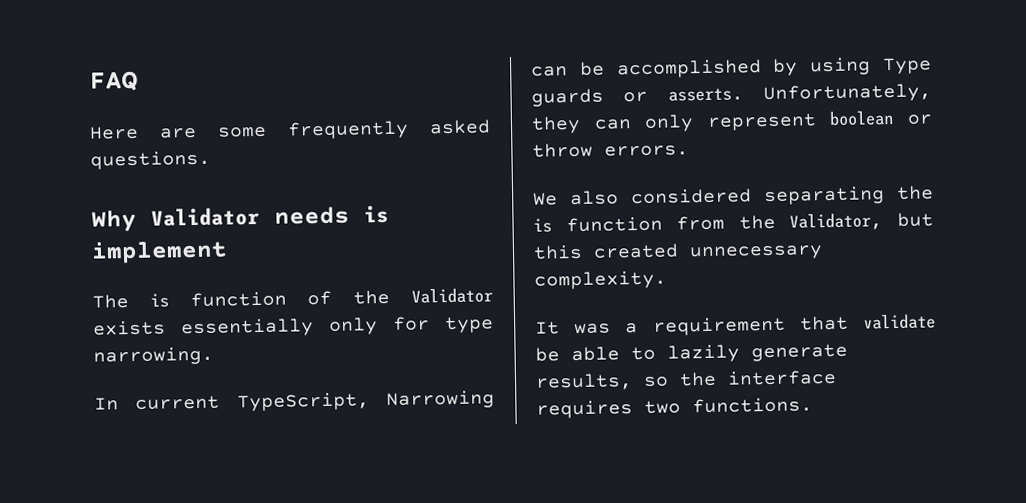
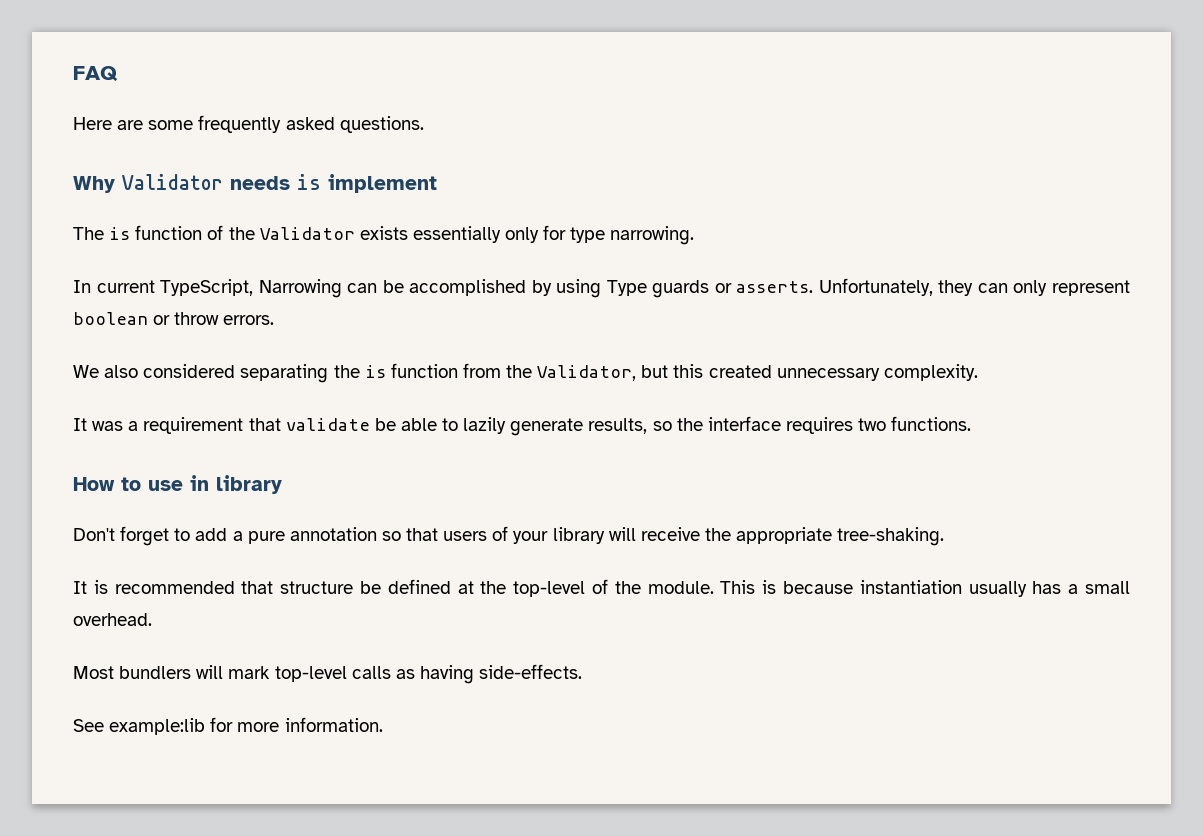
(813, 405) none -> [73,475,282,494] [73,526,945,546] [73,579,1130,597] [73,613,152,626] [73,664,583,684] [73,717,383,735] // How to use in library // Don't forget to add a pure annotation so that users of your library will receive the appropriate tree-shaking. // It is recommended that structure be defined at the top-level of the module. This is because instantiation usually has a small overhead. // Most bundlers will mark top-level calls as having side-effects. // See example:lib for more information.

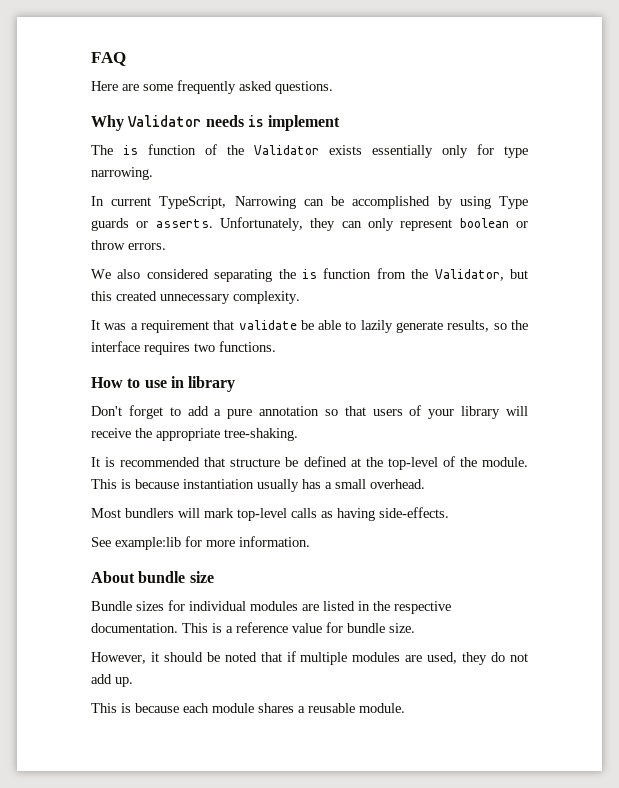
(383, 724) none -> [91,571,214,583] [91,600,451,614] [91,622,415,633] [91,651,528,665] [91,674,133,687] [91,703,405,713] // About bundle size // Bundle sizes for individual modules are listed in the respective documentation. This is a reference value for bundle size. // However, it should be noted that if multiple modules are used, they do not add up. // This is because each module shares a reusable module.

